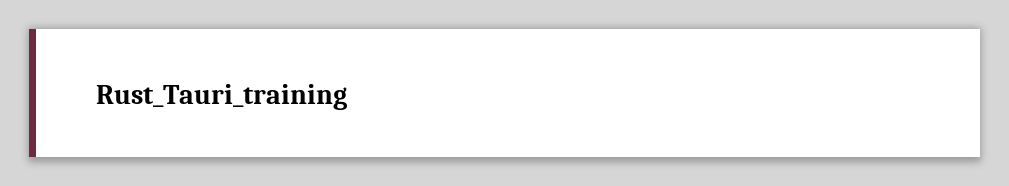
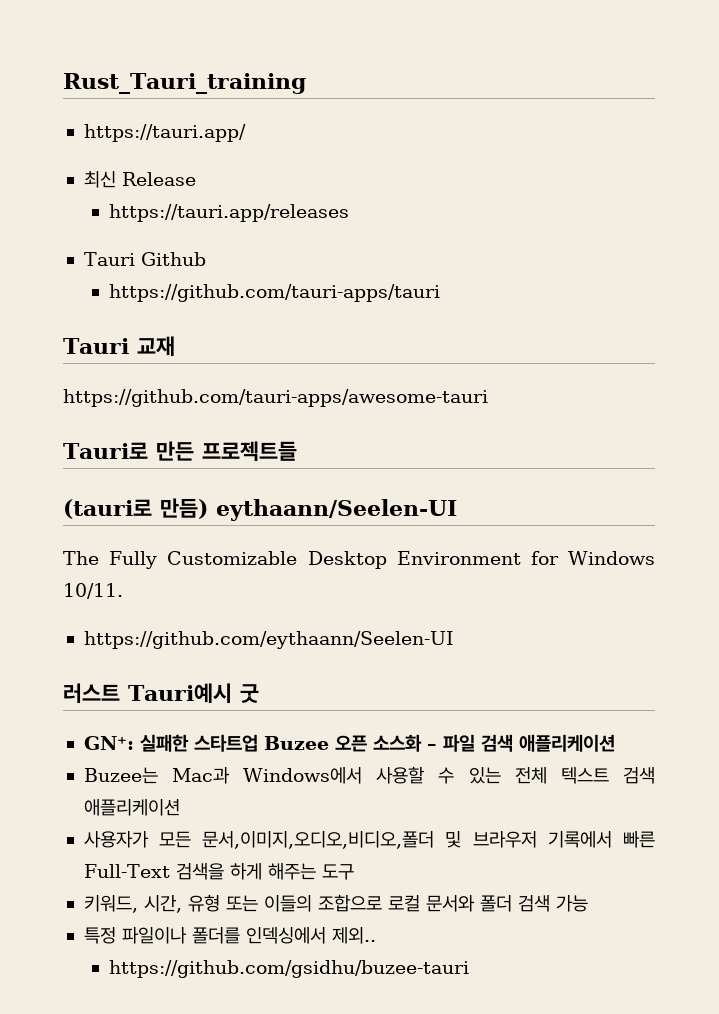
(347, 97) none -> [83,124,246,142] [83,171,196,188] [109,204,350,222] [83,252,206,266] [109,284,441,302] [63,336,175,356] [63,389,488,407] [63,441,297,461] [63,498,457,521] [63,551,655,569] [63,583,123,599] [83,631,454,649] [63,683,259,704] [83,734,615,752] [83,766,655,784] [83,799,180,816] [83,831,655,849] [83,863,354,880] [83,894,588,913] [83,927,376,944] [109,960,470,978] // https://tauri.app/ // 최신 Release // https://tauri.app/releases // Tauri Github // https://github.com/tauri-apps/tauri // Tauri 교재 // https://github.com/tauri-apps/awesome-tauri // Tauri로 만든 프로젝트들 // (tauri로 만듬) eythaann/Seelen-UI // The Fully Customizable Desktop Environment for Windows 10/11. // https://github.com/eythaann/Seelen-UI // 러스트 Tauri예시 굿 // GN⁺: 실패한 스타트업 Buzee 오픈 소스화 – 파일 검색 애플리케이션 // Buzee는 Mac과 Windows에서 사용할 수 있는 전체 텍스트 검색 애플리케이션 // 사용자가 모든 문서,이미지,오디오,비디오,폴더 및 브라우저 기록에서 빠른 Full-Text 검색을 하게 해주는 도구 // 키워드, 시간, 유형 또는 이들의 조합으로 로컬 문서와 폴더 검색 가능 // 특정 파일이나 폴더를 인덱싱에서 제외.. // https://github.com/gsidhu/buzee-tauri

